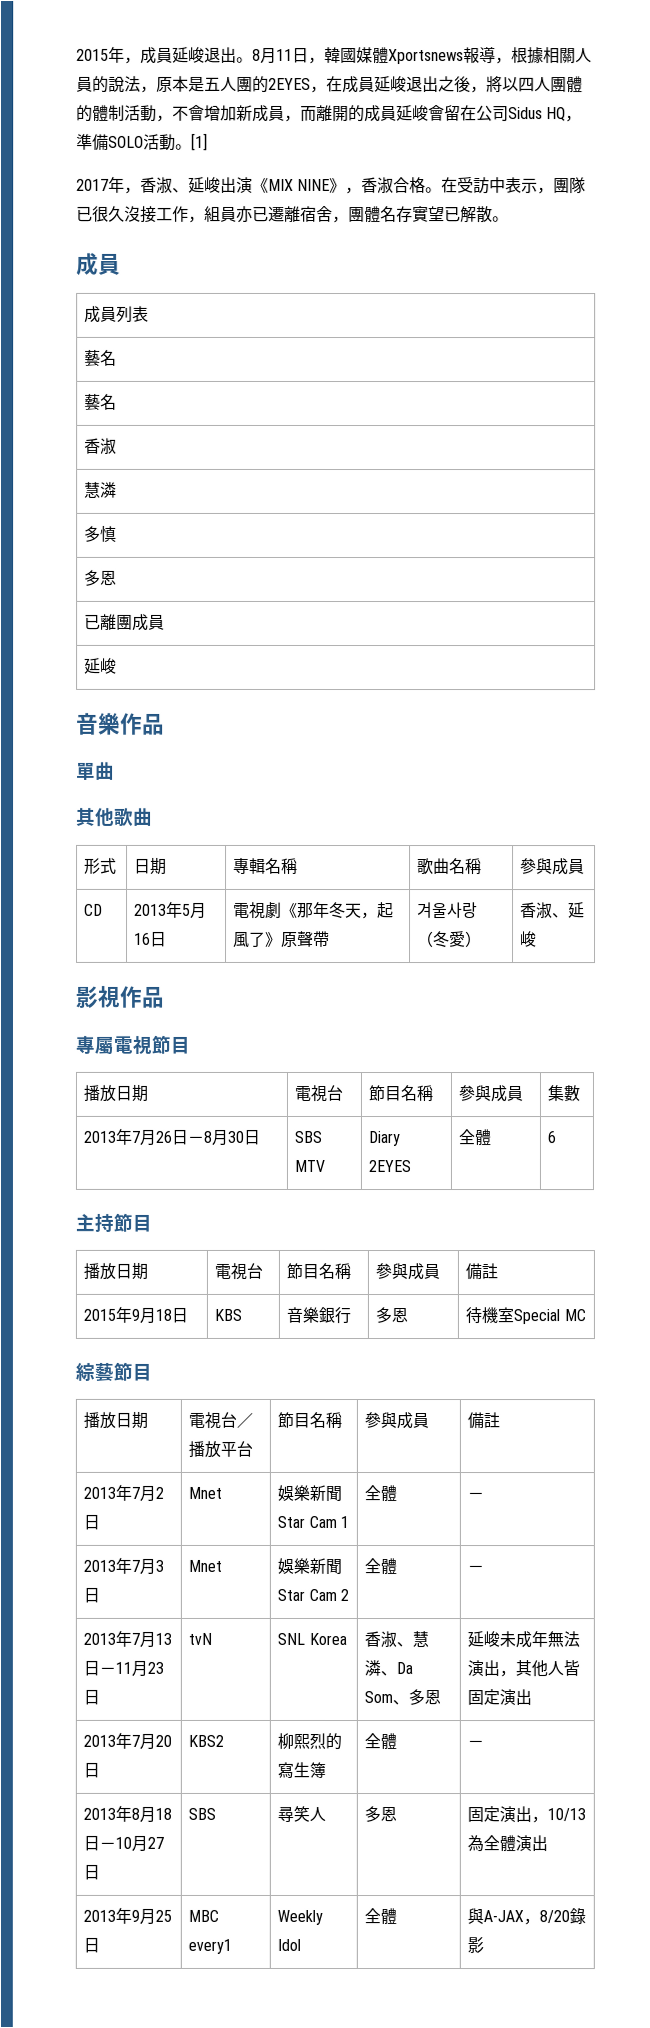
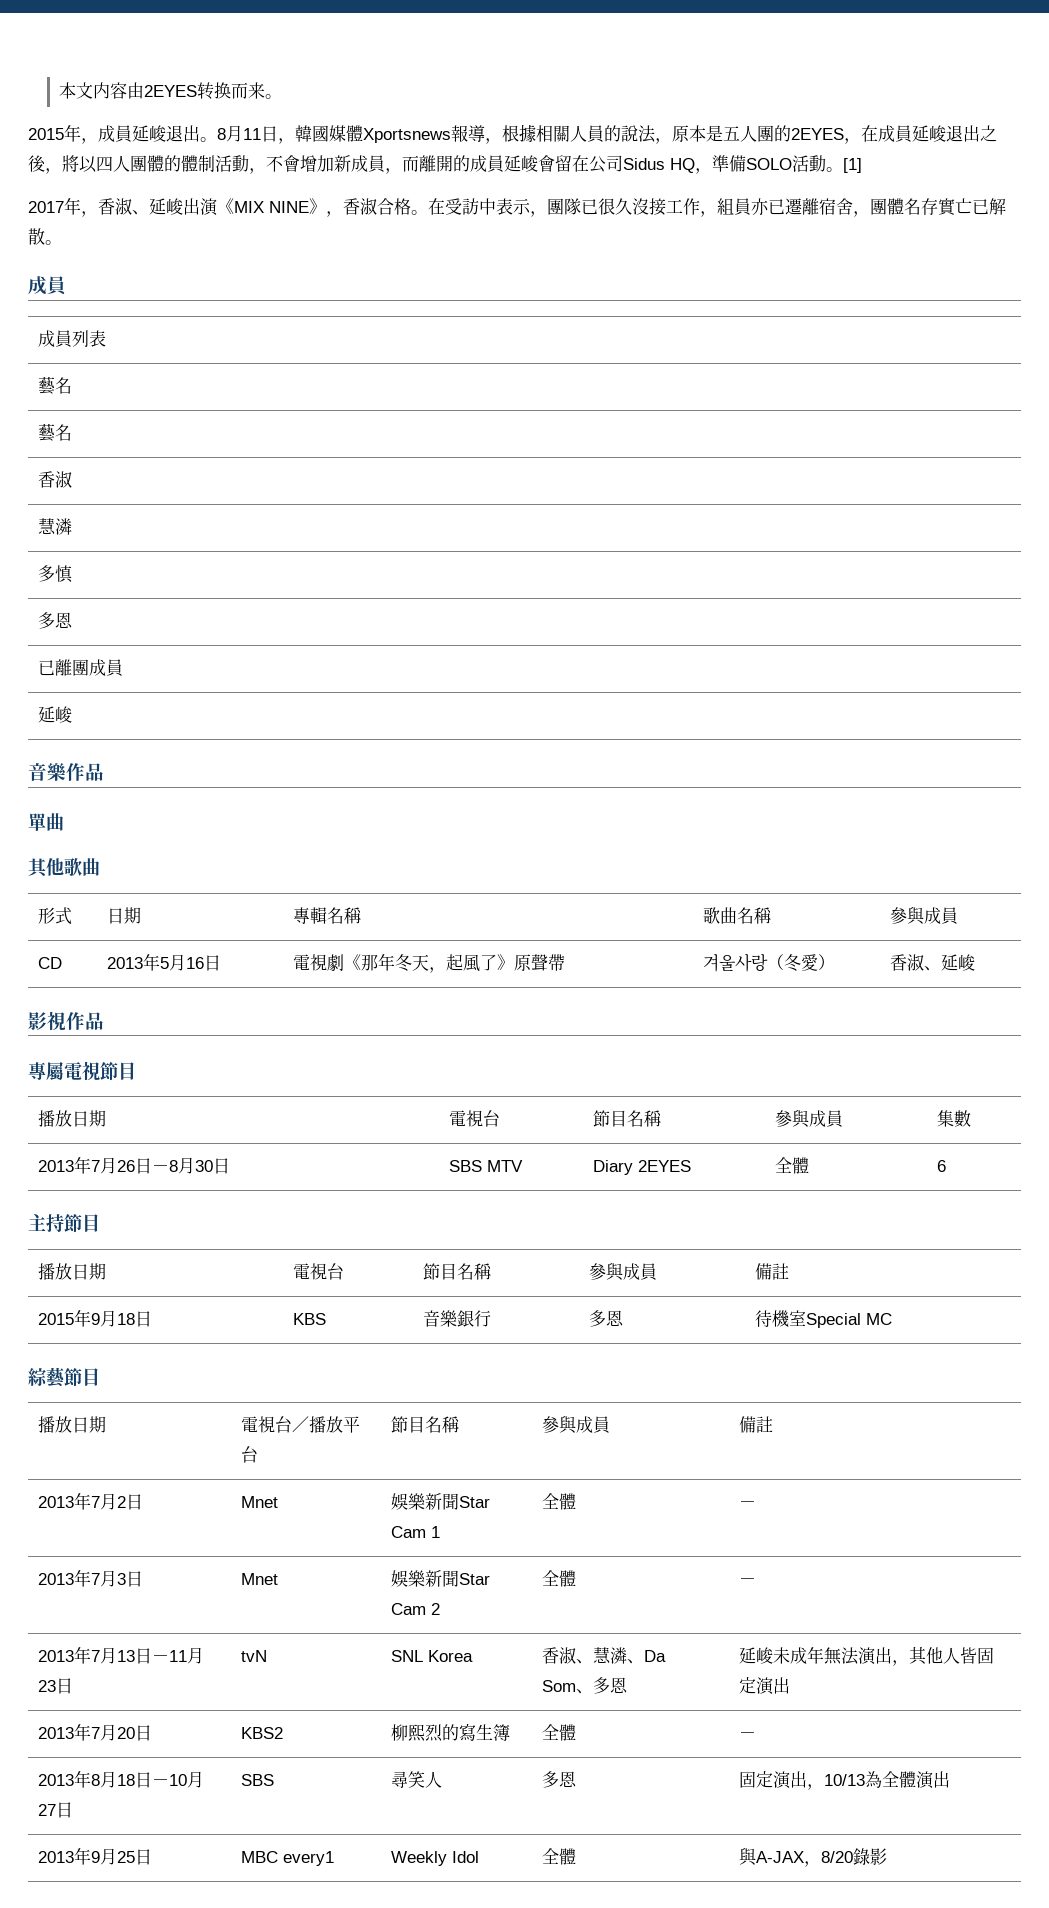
(76, 54) none -> [58,82,282,100] 本文内容由2EYES转换而来。 //
[428,206,445,223] 望 -> [955,198,972,214] 亡

